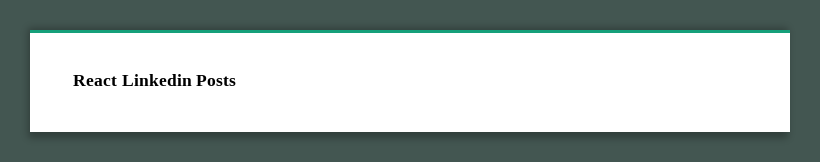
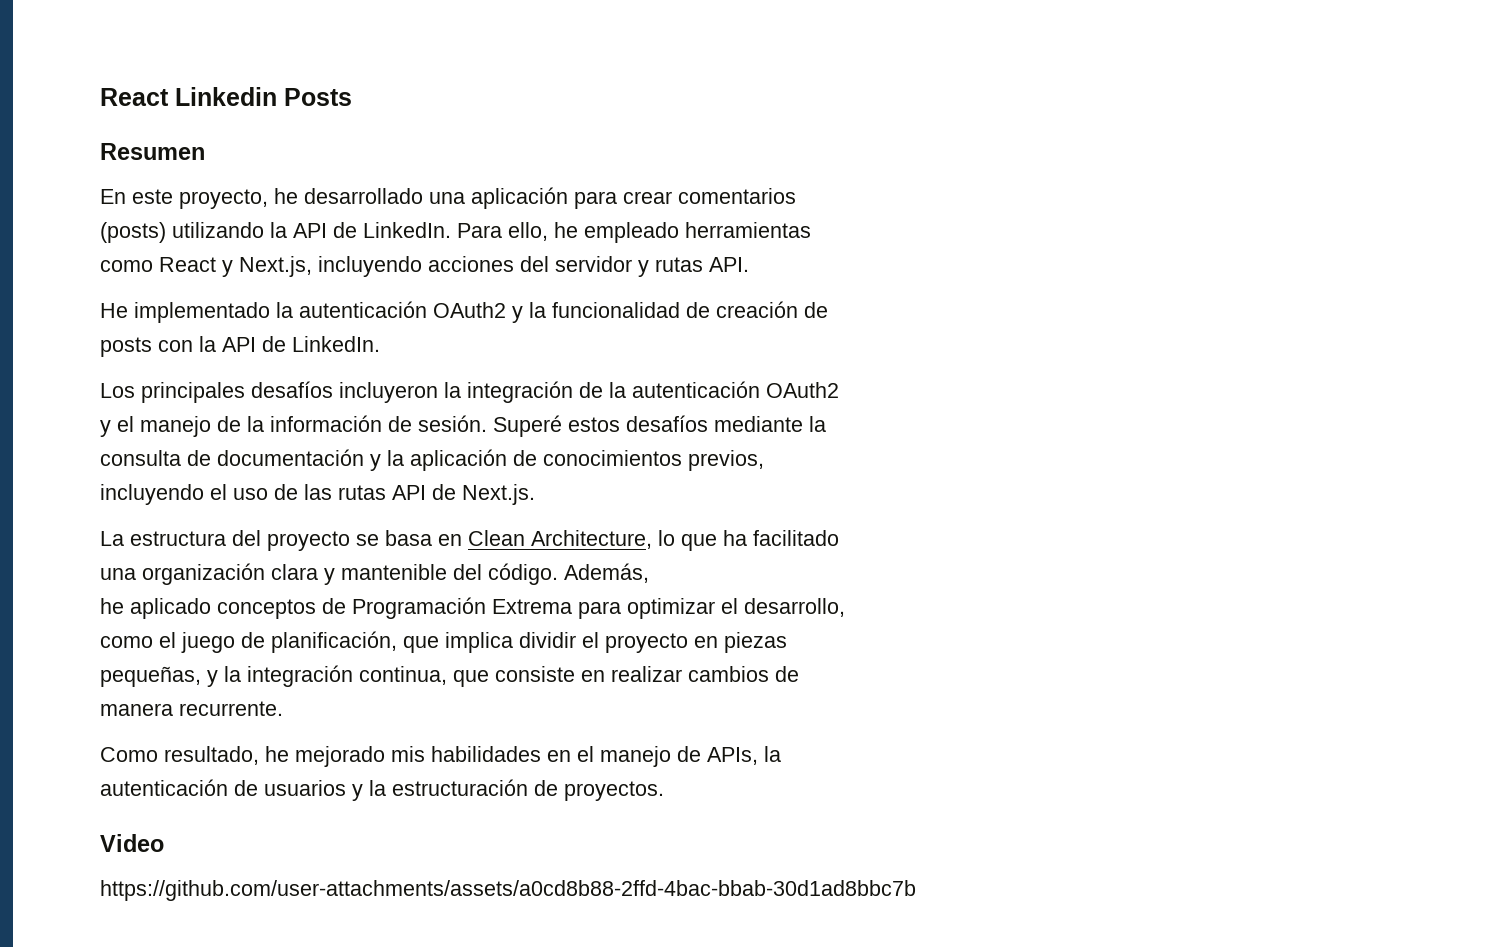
(237, 80) none -> [100,143,205,160] [100,187,796,209] [100,222,811,243] [100,256,749,277] [100,301,828,323] [100,336,380,357] [100,381,839,403] [100,415,826,437] [100,449,764,471] [100,484,535,505] [100,530,839,551] [100,563,649,585] [100,597,845,619] [100,631,787,653] [100,665,799,687] [100,701,283,716] [100,746,781,767] [100,779,664,801] [100,834,164,852] [100,880,916,901] // Resumen // En este proyecto, he desarrollado una aplicación para crear comentarios // (posts) utilizando la API de LinkedIn. Para ello, he empleado herramientas // como React y Next.js, incluyendo acciones del servidor y rutas API. // He implementado la autenticación OAuth2 y la funcionalidad de creación de // posts con la API de LinkedIn. // Los principales desafíos incluyeron la integración de la autenticación OAuth2 // y el manejo de la información de sesión. Superé estos desafíos mediante la // consulta de documentación y la aplicación de conocimientos previos, // incluyendo el uso de las rutas API de Next.js. // La estructura del proyecto se basa en Clean Architecture, lo que ha facilitado // una organización clara y mantenible del código. Además, // he aplicado conceptos de Programación Extrema para optimizar el desarrollo, // como el juego de planificación, que implica dividir el proyecto en piezas // pequeñas, y la integración continua, que consiste en realizar cambios de // manera recurrente. // Como resultado, he mejorado mis habilidades en el manejo de APIs, la // autenticación de usuarios y la estructuración de proyectos. // Video // https://github.com/user-attachments/assets/a0cd8b88-2ffd-4bac-bbab-30d1ad8bbc7b

